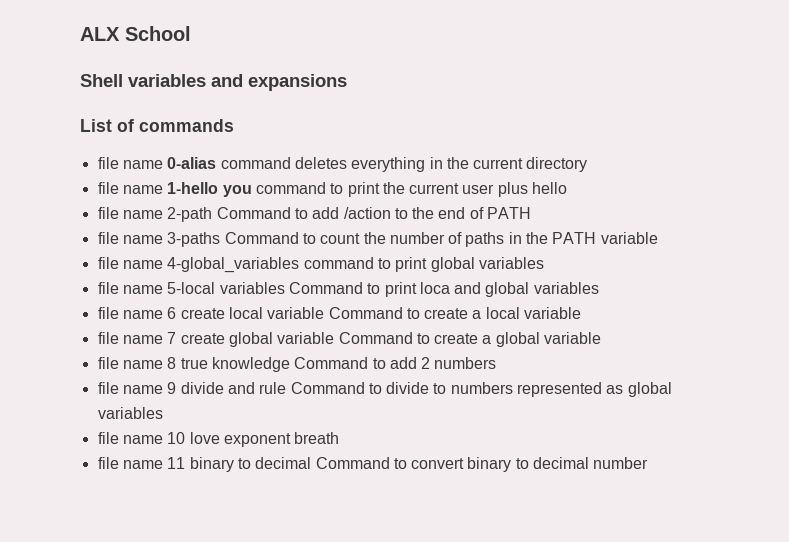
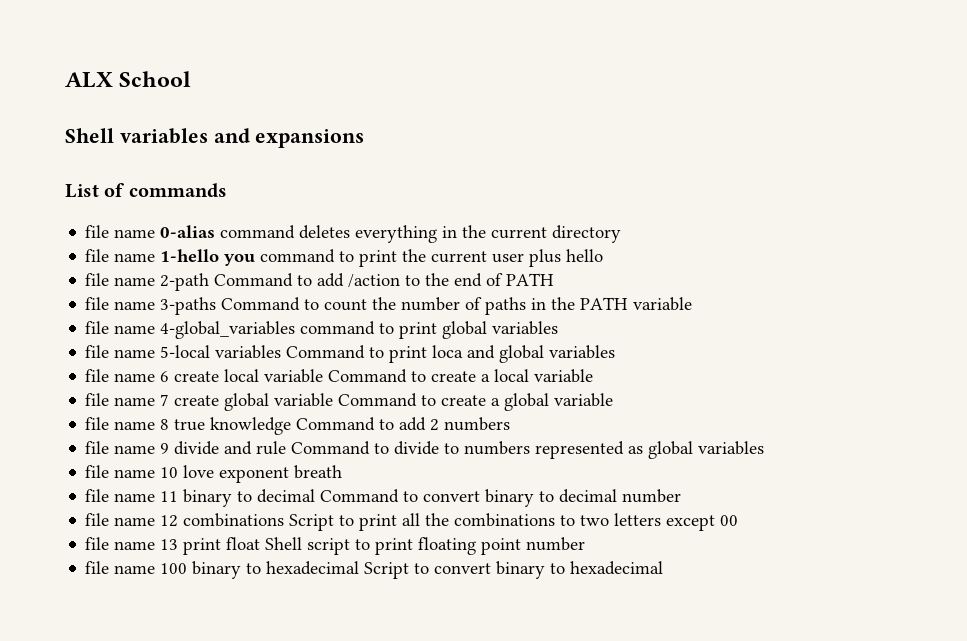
(649, 463) none -> [85,513,739,531] [85,537,586,555] [85,561,664,579] // file name 12 combinations Script to print all the combinations to two letters except 00 // file name 13 print float Shell script to print floating point number // file name 100 binary to hexadecimal Script to convert binary to hexadecimal

